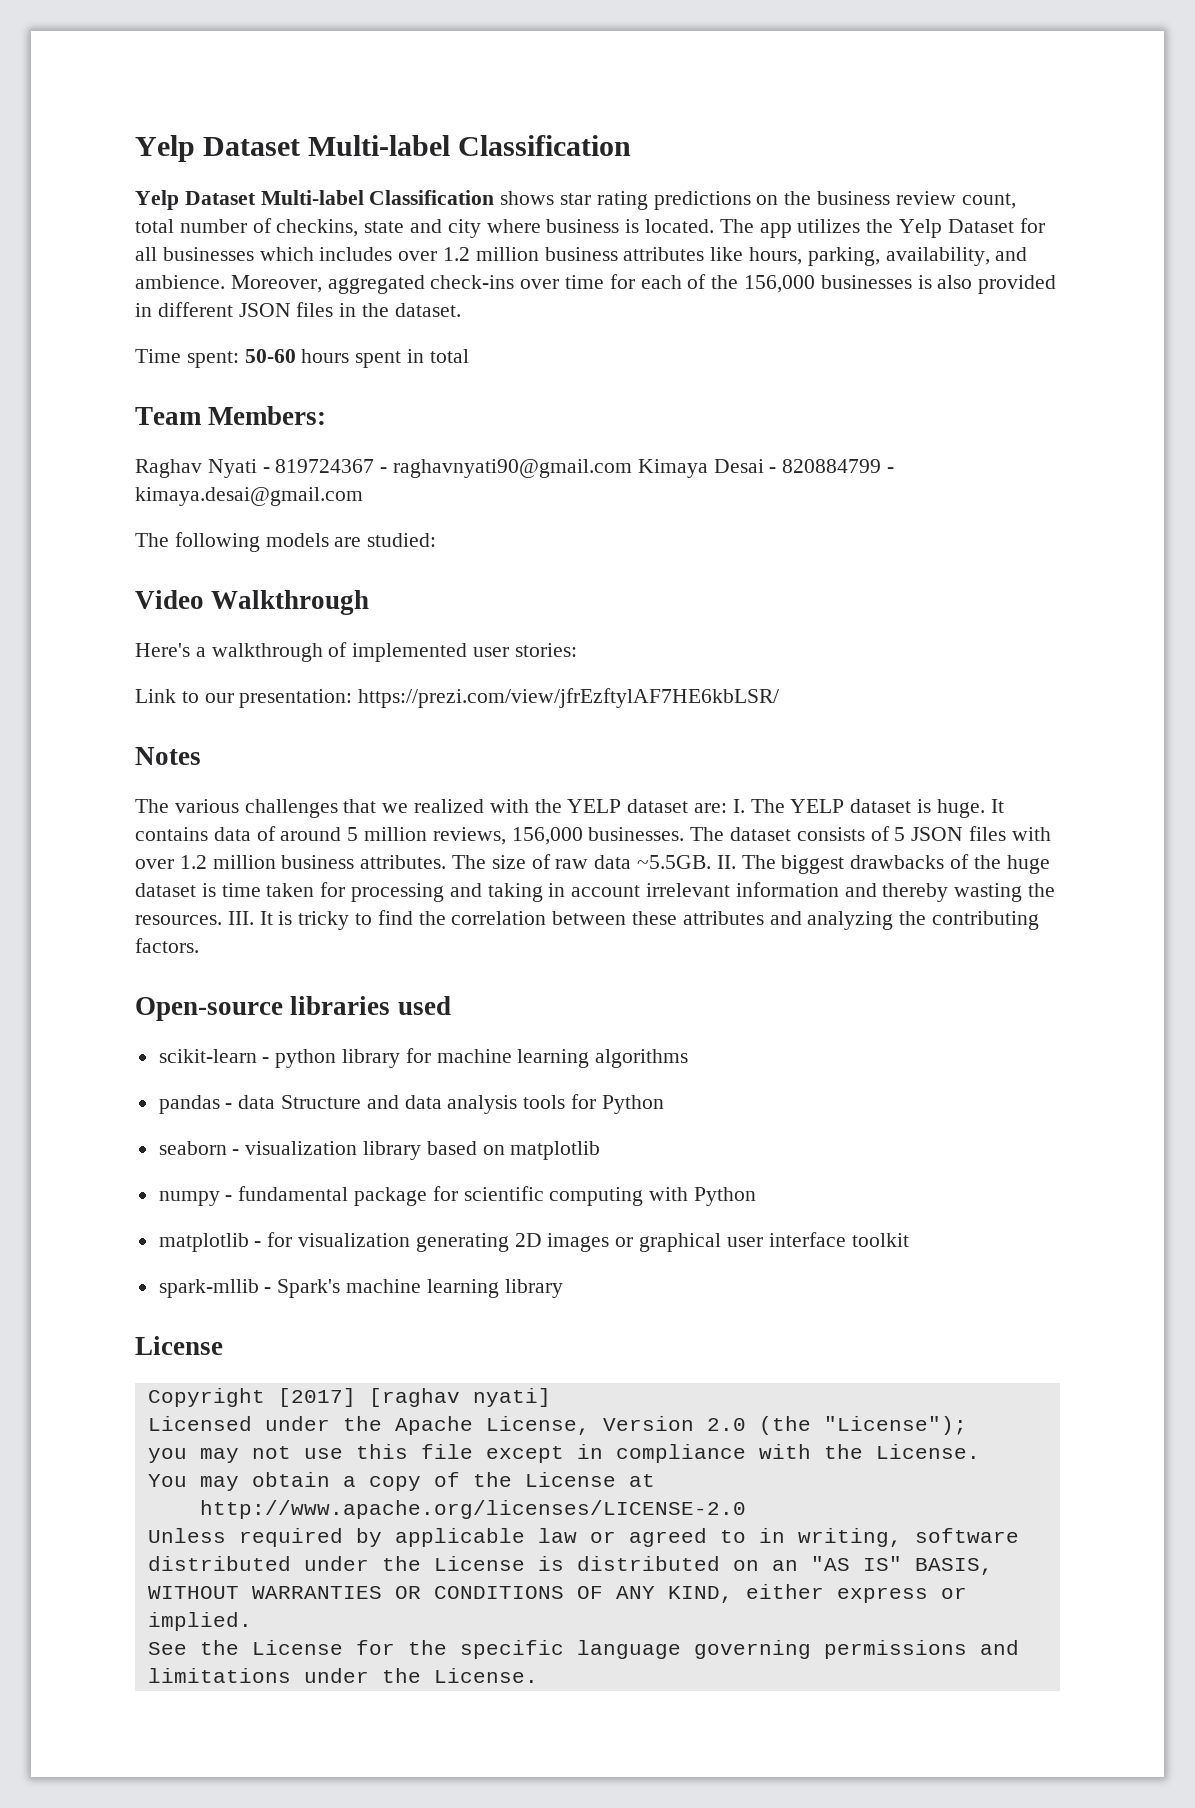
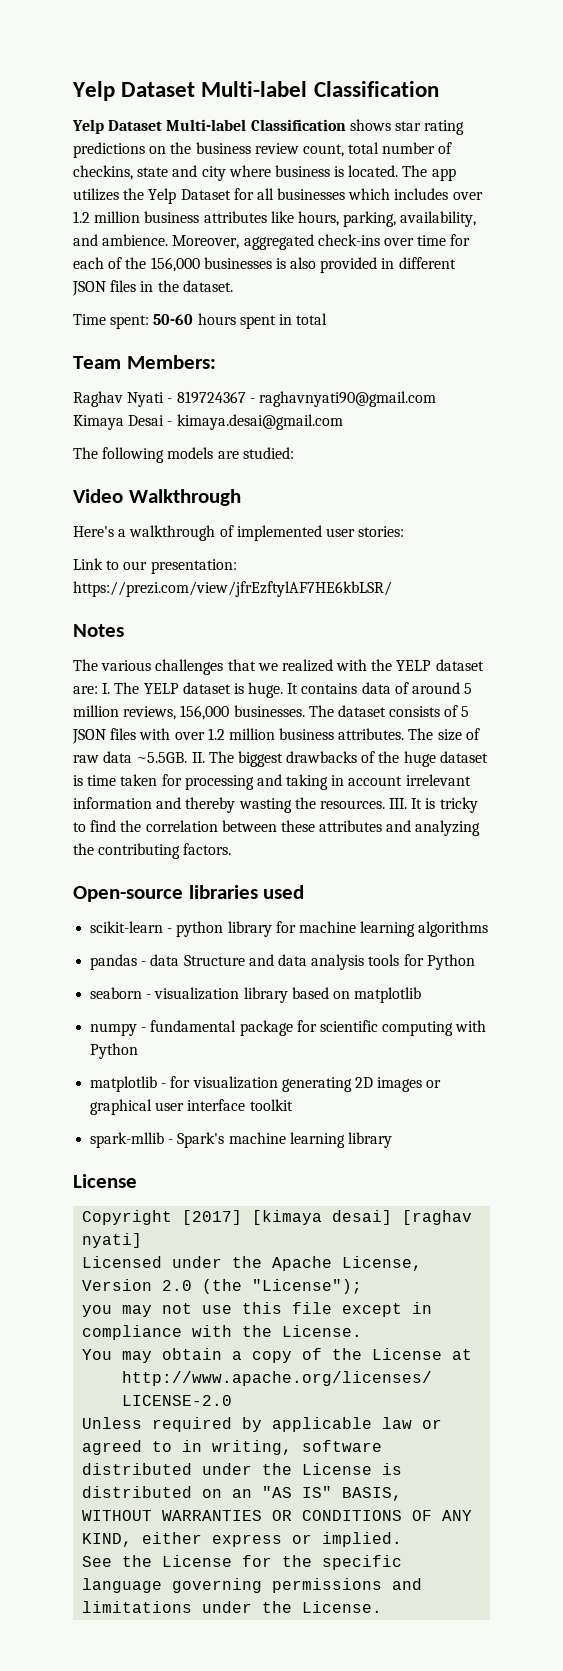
[782,459,895,473] 820884799 - -> (173, 423) none
(356, 1397) none -> [252,1210,393,1225] [kimaya desai]

